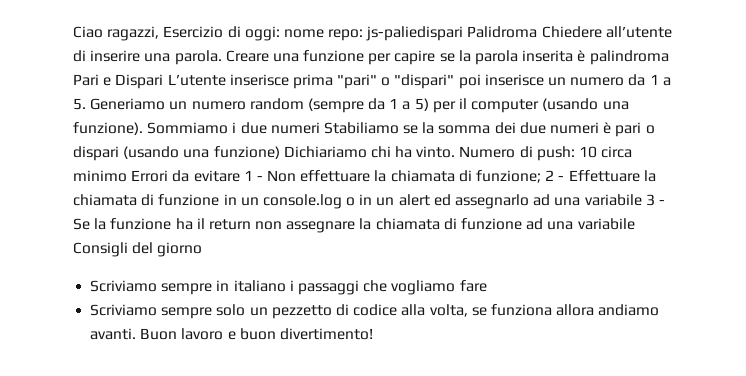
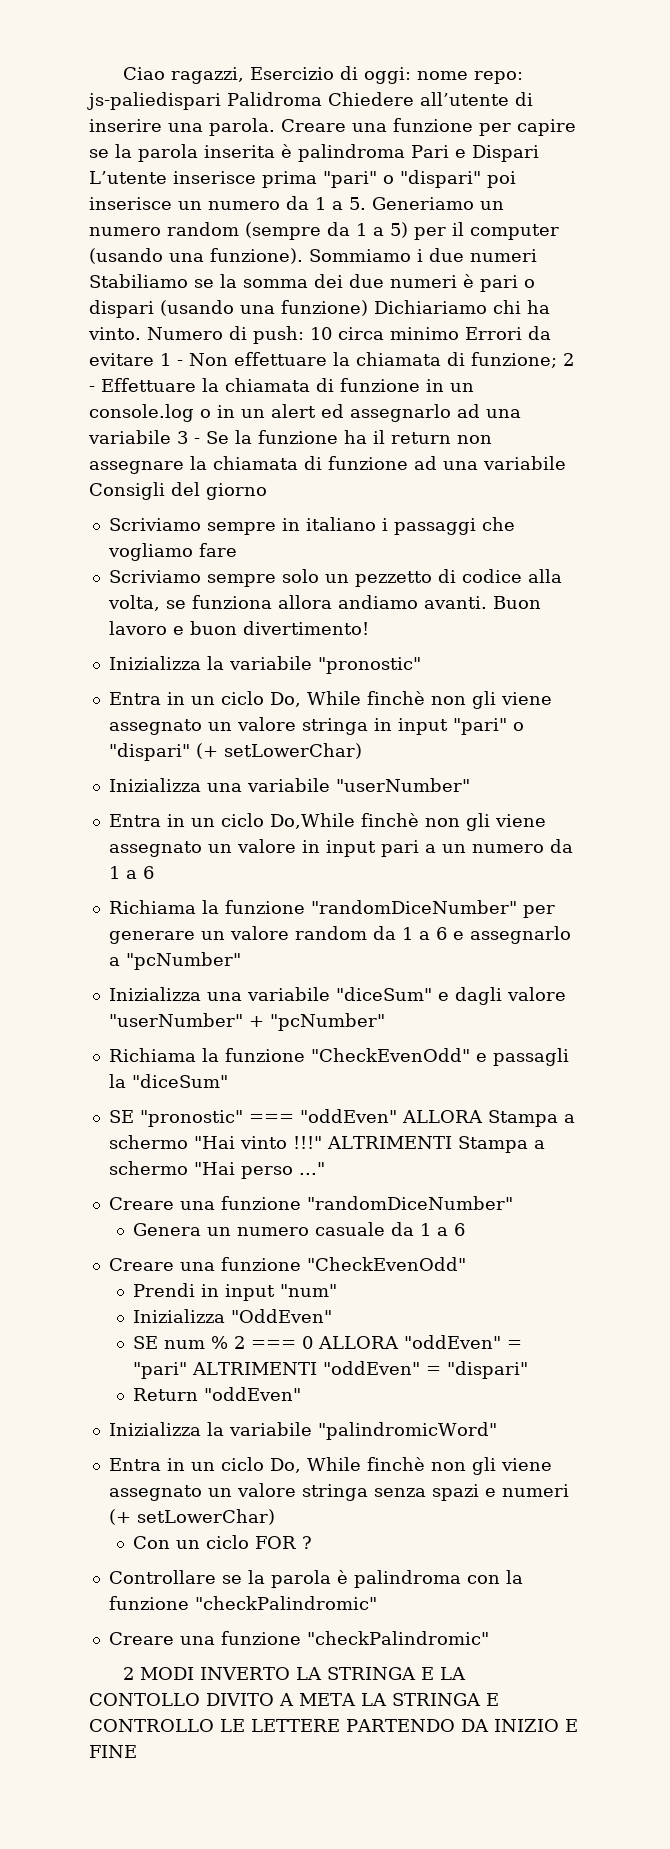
(373, 334) none -> [108,656,421,674] [108,691,552,709] [108,717,524,735] [108,743,362,761] [108,778,470,792] [108,813,546,831] [108,839,573,857] [108,866,154,879] [108,900,555,918] [108,926,571,944] [108,952,241,970] [108,987,566,1005] [108,1013,385,1031] [108,1048,569,1066] [108,1074,228,1088] [108,1109,575,1127] [108,1135,545,1153] [108,1161,325,1179] [108,1196,513,1210] [133,1222,466,1236] [108,1257,466,1271] [133,1283,338,1301] [133,1309,333,1323] [133,1335,523,1349] [133,1361,529,1379] [133,1387,302,1401] [108,1422,497,1440] [108,1457,552,1475] [108,1483,569,1501] [108,1509,275,1525] [133,1535,313,1549] [108,1570,523,1588] [108,1596,377,1610] [108,1631,489,1645] [123,1667,467,1680] [89,1693,499,1706] [89,1719,578,1732] [89,1745,137,1758] // Inizializza la variabile "pronostic" // Entra in un ciclo Do, While finchè non gli viene assegnato un valore stringa in input "pari" o "dispari" (+ setLowerChar) // Inizializza una variabile "userNumber" // Entra in un ciclo Do,While finchè non gli viene assegnato un valore in input pari a un numero da 1 a 6 // Richiama la funzione "randomDiceNumber" per generare un valore random da 1 a 6 e assegnarlo a "pcNumber" // Inizializza una variabile "diceSum" e dagli valore "userNumber" + "pcNumber" // Richiama la funzione "CheckEvenOdd" e passagli la "diceSum" // SE "pronostic" === "oddEven" ALLORA Stampa a schermo "Hai vinto !!!" ALTRIMENTI Stampa a schermo "Hai perso ..." // Creare una funzione "randomDiceNumber" // Genera un numero casuale da 1 a 6 // Creare una funzione "CheckEvenOdd" // Prendi in input "num" // Inizializza "OddEven" // SE num % 2 === 0 ALLORA "oddEven" = "pari" ALTRIMENTI "oddEven" = "dispari" // Return "oddEven" // Inizializza la variabile "palindromicWord" // Entra in un ciclo Do, While finchè non gli viene assegnato un valore stringa senza spazi e numeri (+ setLowerChar) // Con un ciclo FOR ? // Controllare se la parola è palindroma con la funzione "checkPalindromic" // Creare una funzione "checkPalindromic" // 2 MODI INVERTO LA STRINGA E LA CONTOLLO DIVITO A META LA STRINGA E CONTROLLO LE LETTERE PARTENDO DA INIZIO E FINE

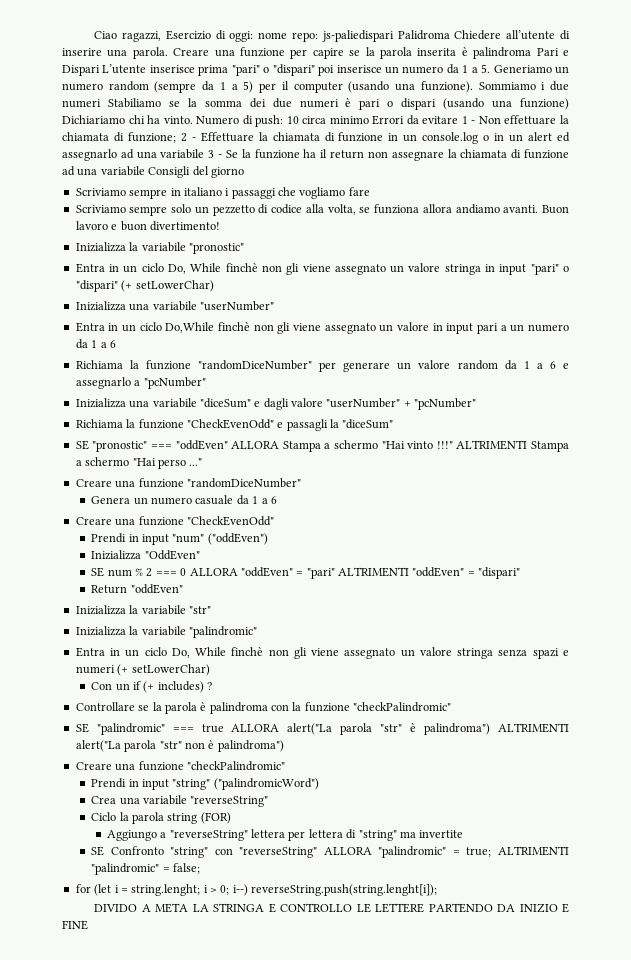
(338, 1290) none -> [207,533,268,545] ("oddEven")
[317,1422,497,1440] "palindromicWord" -> [188,606,211,614] [75,626,257,638] "str" // Inizializza la variabile "palindromic"
[206,1535,297,1549] ciclo FOR -> [133,681,204,693] if (+ includes)
[108,1631,489,1645] [123,1667,467,1680] [89,1693,274,1706] Creare una funzione "checkPalindromic" // 2 MODI INVERTO LA STRINGA E LA CONTOLLO DIVITO -> [75,723,569,735] [75,740,284,752] [75,761,285,771] [91,778,319,790] [91,795,269,807] [91,812,231,824] [106,829,464,841] [91,846,569,858] [91,863,201,875] [75,884,438,896] [94,904,138,912] SE "palindromic" === true ALLORA alert("La parola "str" è palindroma") ALTRIMENTI alert("La parola "str" non è palindroma") // Creare una funzione "checkPalindromic" // Prendi in input "string" ("palindromicWord") // Crea una variabile "reverseString" // Ciclo la parola string (FOR) // Aggiungo a "reverseString" lettera per lettera di "string" ma invertite // SE Confronto "string" con "reverseString" ALLORA "palindromic" = true; ALTRIMENTI "palindromic" = false; // for (let i = string.lenght; i > 0; i--) reverseString.push(string.lenght[i]); // DIVIDO

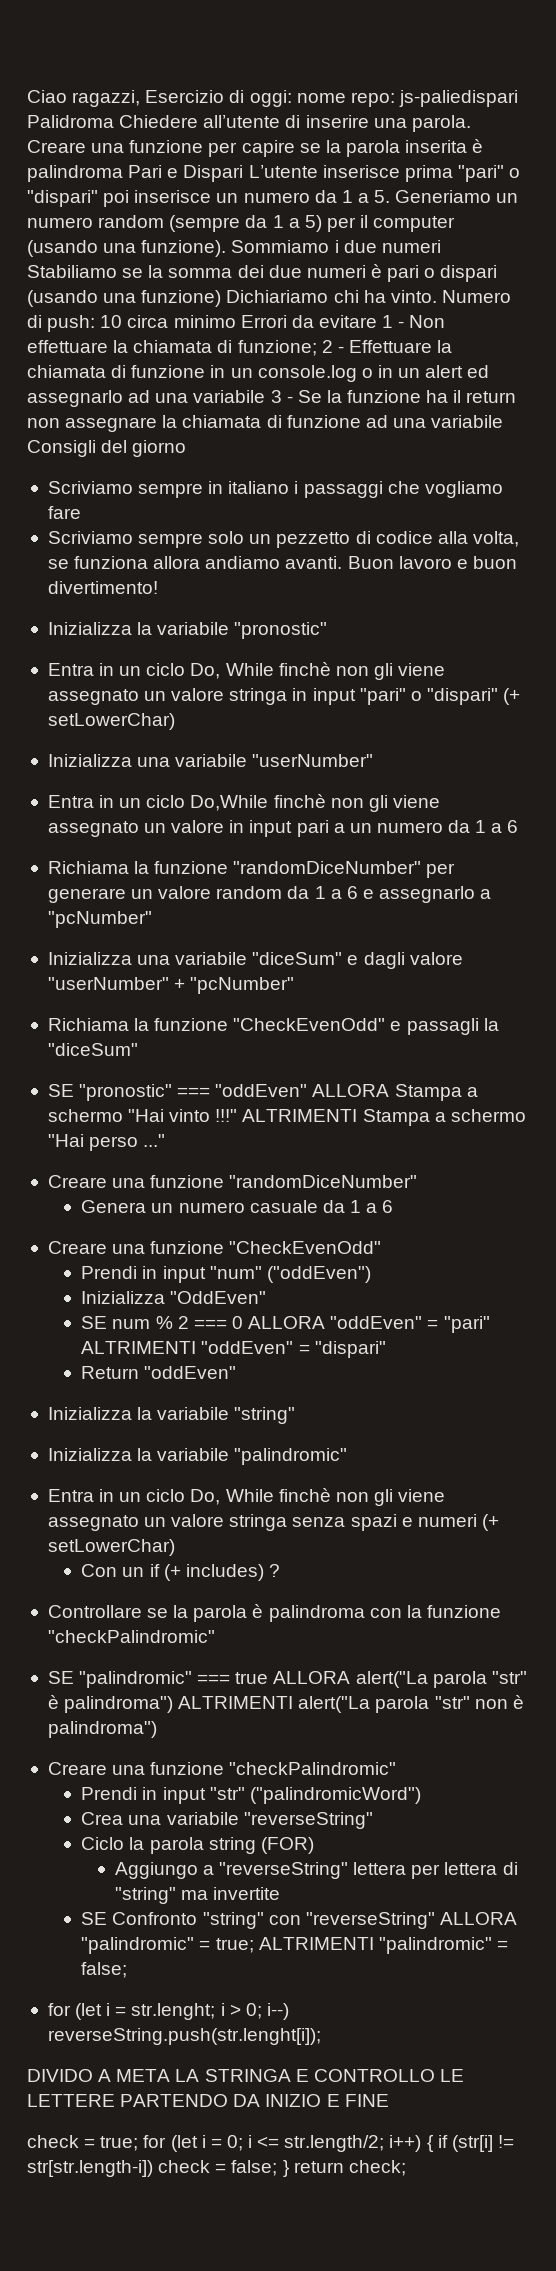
[188,606,211,614] "str" -> [234,1407,296,1424] "string"
[172,779,211,790] "string" -> [209,1787,245,1800] "str"
[131,884,201,896] string.lenght; -> [131,2003,216,2020] str.lenght;
[251,884,438,896] reverseString.push(string.lenght[i]); -> [47,2028,321,2045] reverseString.push(str.lenght[i]);
(88, 925) none -> [27,2135,514,2152] [27,2160,406,2177] // check = true; for (let i = 0; i <= str.length/2; i++) { if (str[i] != str[str.length-i]) check = false; } return check;

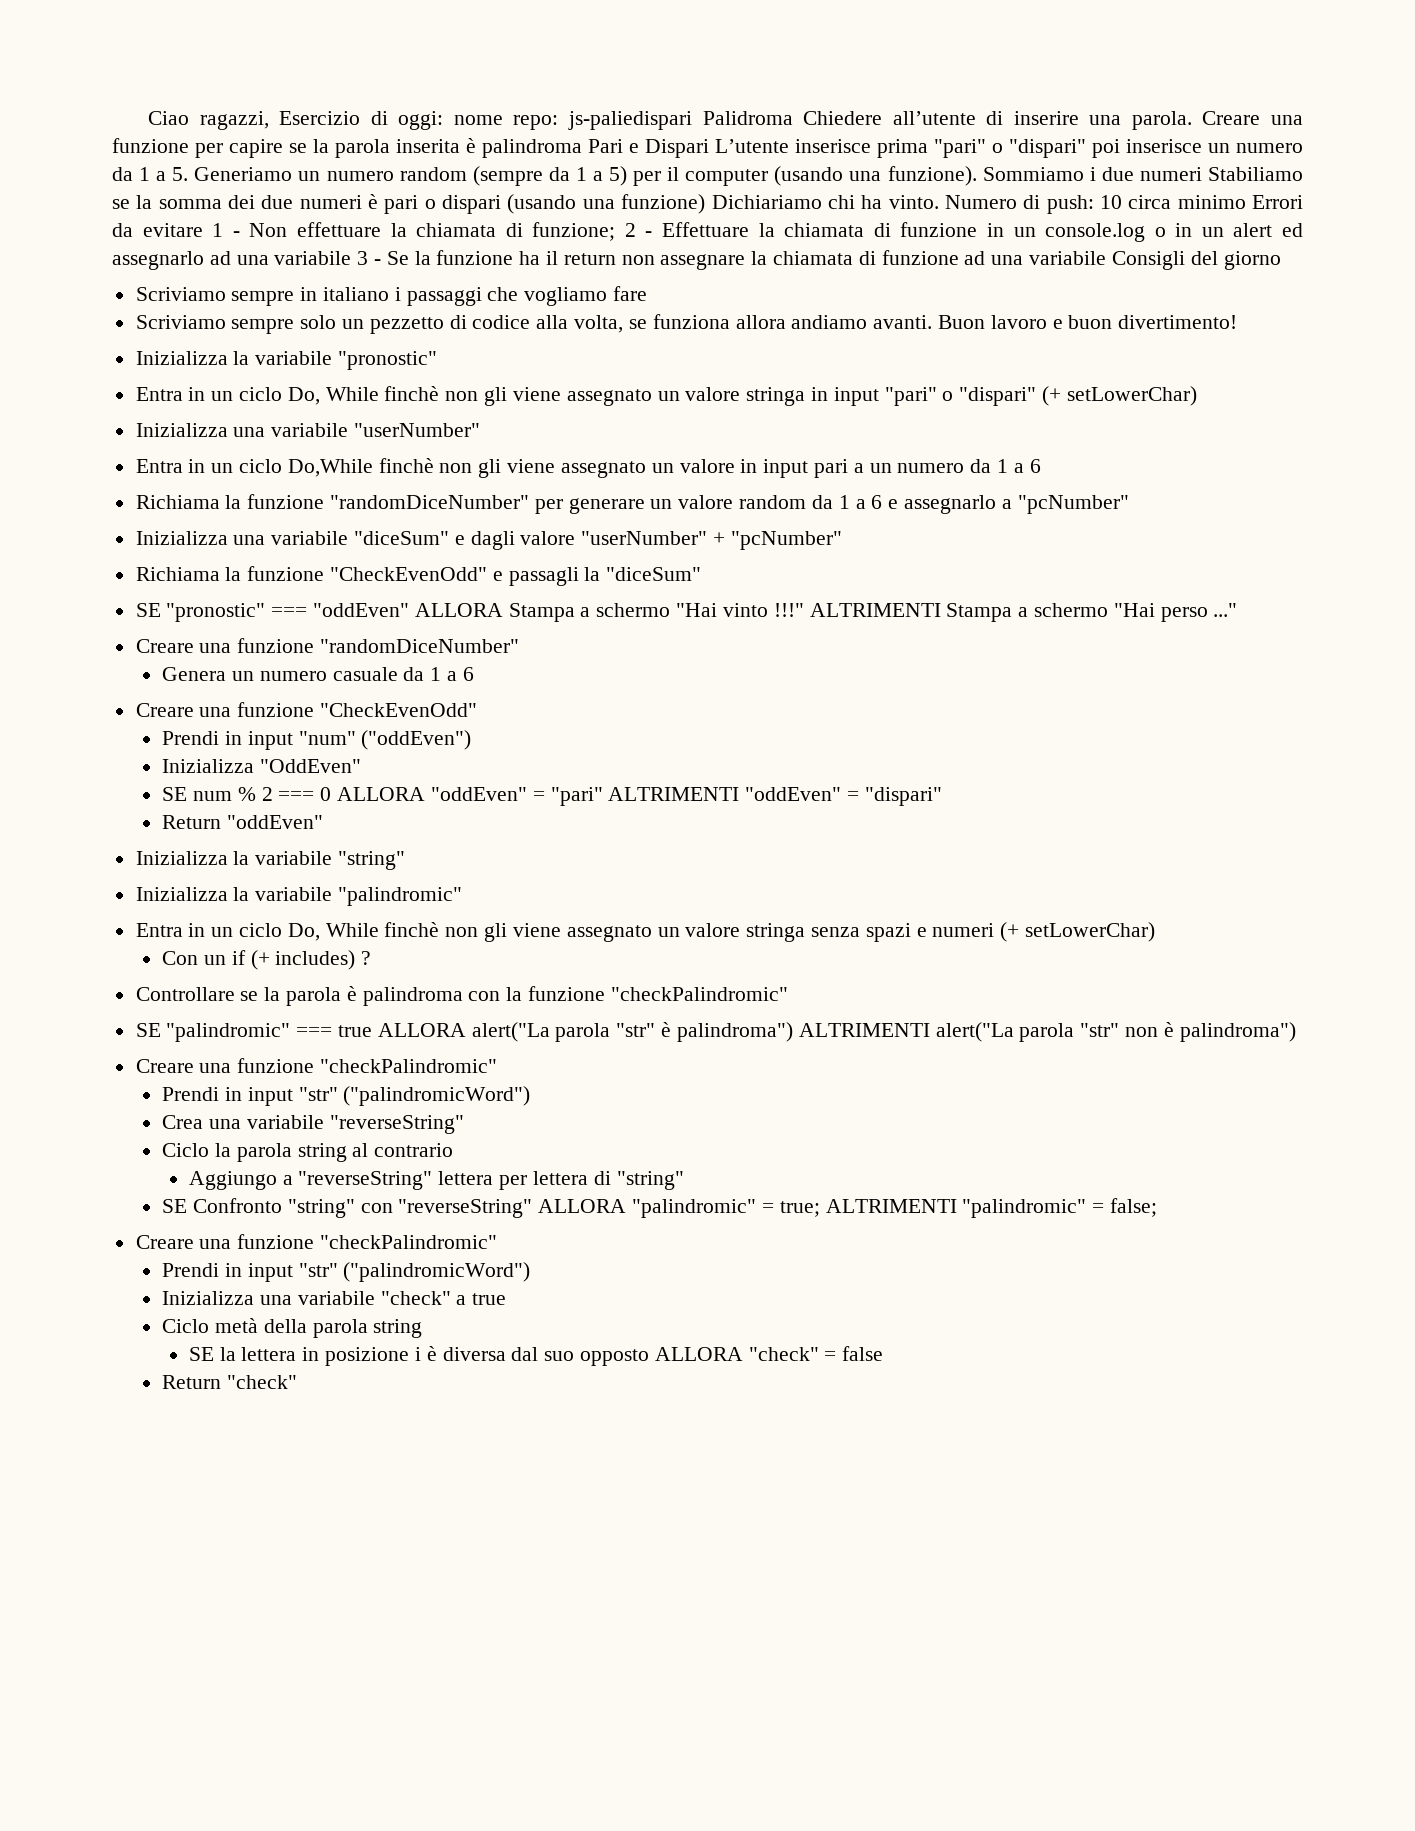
[260,1837,314,1854] (FOR) -> [352,1143,454,1157] al contrario
[180,1887,281,1900] ma invertite -> (684, 1180) none
[47,2003,289,2020] [47,2028,321,2045] [27,2069,464,2082] [27,2094,389,2107] [27,2135,514,2152] [27,2160,406,2177] for (let i = str.lenght; i > 0; i--) reverseString.push(str.lenght[i]); // DIVIDO A META LA STRINGA E CONTROLLO LE LETTERE PARTENDO DA INIZIO E FINE // check = true; for (let i = 0; i <= str.length/2; i++) { if (str[i] != str[str.length-i]) check = false; } return check; -> [135,1234,498,1249] [162,1262,531,1282] [162,1291,507,1305] [162,1318,423,1338] [188,1346,884,1366] [162,1375,298,1389] Creare una funzione "checkPalindromic" // Prendi in input "str" ("palindromicWord") // Inizializza una variabile "check" a true // Ciclo metà della parola string // SE la lettera in posizione i è diversa dal suo opposto ALLORA "check" = false // Return "check"

